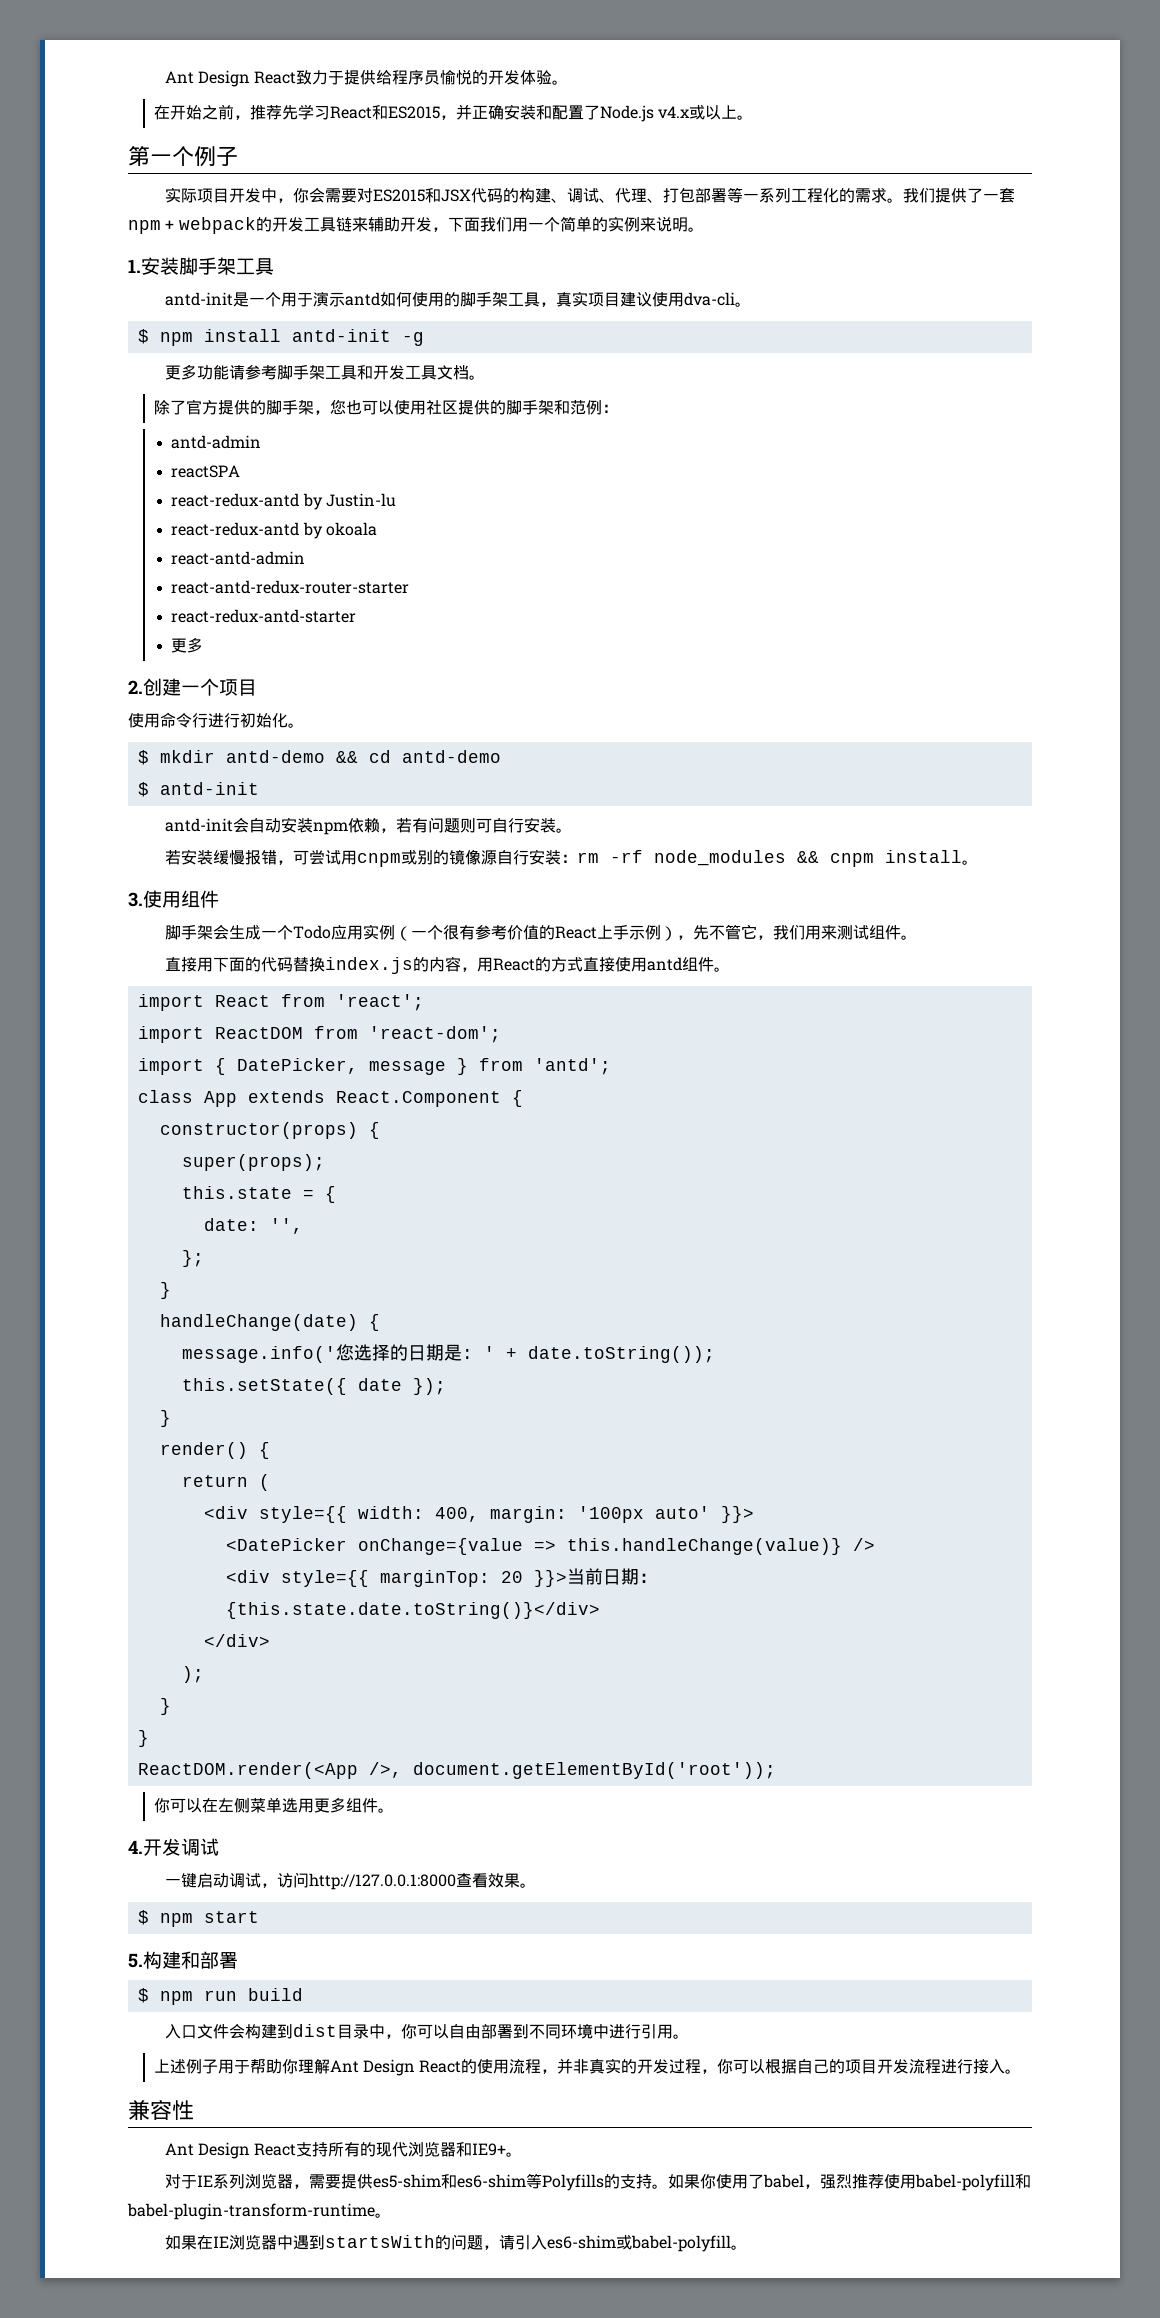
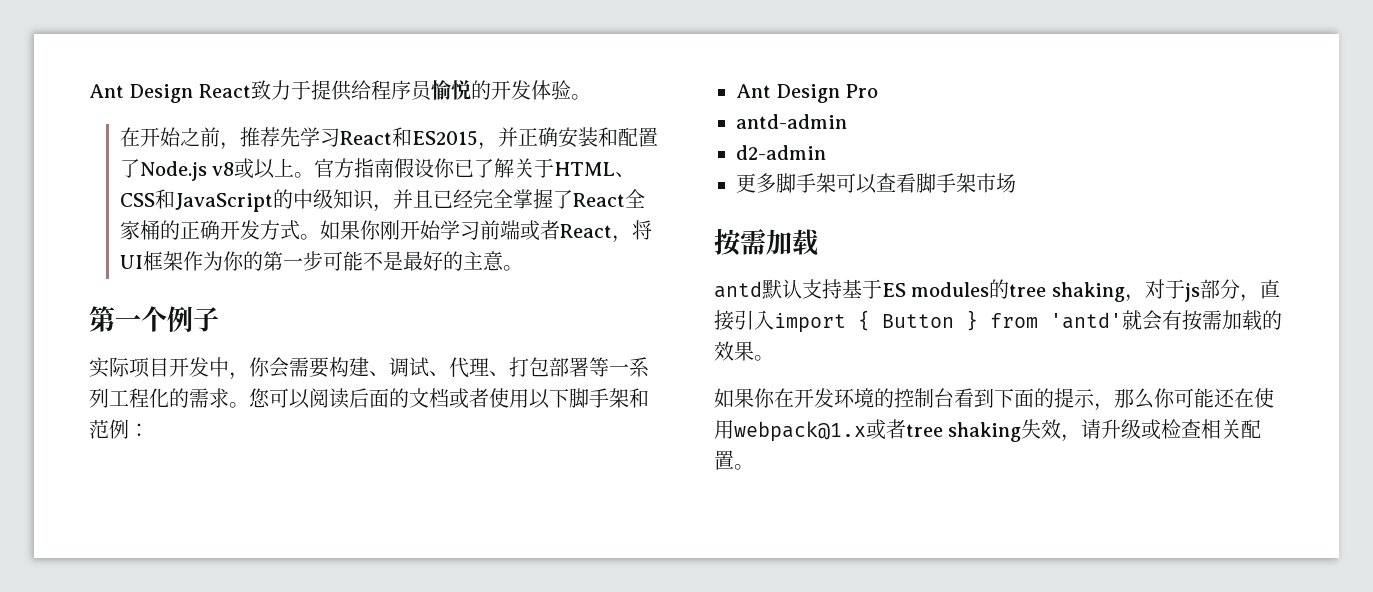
[658,106,691,118] v4.x -> [212,162,235,176] v8
(754, 117) none -> [314,158,636,178] [119,189,645,212] [119,220,652,243] [119,251,523,271] 官方指南假设你已了解关于HTML、CSS和JavaScript的中级知识，并且已经完全掌握了React全家桶的正确开发方式。如果你刚开始学习前端或者React，将UI框架作为你的第一步可能不是最好的主意。
[356,188,519,203] 对ES2015和JSX代码的 -> (329, 367) none
[902,188,1015,203] [128,216,704,234] [128,257,274,275] [164,291,751,307] [137,329,424,346] [164,364,485,380] [153,399,618,415] [171,435,262,449] [171,465,241,478] [171,493,397,510] [171,522,378,539] [171,551,306,565] [171,580,410,594] [171,609,357,623] [171,637,204,653] [128,678,257,696] [128,712,304,728] [137,750,501,765] [137,782,259,797] [164,817,572,835] [164,849,978,867] [128,890,219,908] [164,924,917,941] [164,956,730,974] [137,994,424,1011] [137,1026,501,1043] [137,1058,611,1075] [137,1090,523,1107] [159,1122,380,1139] [181,1154,325,1171] [181,1186,336,1203] [203,1218,303,1234] [181,1250,204,1267] [159,1282,171,1299] [159,1314,380,1331] [181,1344,715,1363] [181,1378,446,1395] [159,1410,171,1427] [159,1442,270,1459] [181,1474,270,1491] [203,1506,754,1523] [225,1538,875,1555] [225,1568,657,1587] [225,1602,600,1619] [203,1634,270,1647] [181,1666,204,1683] [159,1698,171,1715] [137,1730,149,1747] [137,1762,776,1779] [153,1797,394,1813] [128,1838,219,1856] [164,1872,536,1890] [137,1910,259,1927] [128,1951,238,1969] [137,1988,303,2005] [164,2023,689,2039] [153,2058,1022,2076] [128,2100,194,2120] [164,2141,523,2159] [164,2173,1031,2191] [127,2203,391,2220] [164,2234,731,2252] 我们提供了一套npm + webpack的开发工具链来辅助开发，下面我们用一个简单的实例来说明。 // 1.安装脚手架工具 // antd-init是一个用于演示antd如何使用的脚手架工具，真实项目建议使用dva-cli。 // $ npm install antd-init -g // 更多功能请参考脚手架工具和开发工具文档。 // 除了官方提供的脚手架，您也可以使用社区提供的脚手架和范例： // antd-admin // reactSPA // react-redux-antd by Justin-lu // react-redux-antd by okoala // react-antd-admin // react-antd-redux-router-starter // react-redux-antd-starter // 更多 // 2.创建一个项目 // 使用命令行进行初始化。 // $ mkdir antd-demo && cd antd-demo // $ antd-init // antd-init会自动安装npm依赖，若有问题则可自行安装。 // 若安装缓慢报错，可尝试用cnpm或别的镜像源自行安装：rm -rf node_modules && cnpm install。 // 3.使用组件 // 脚手架会生成一个Todo应用实例（一个很有参考价值的React上手示例），先不管它，我们用来测试组件。 // 直接用下面的代码替换index.js的内容，用React的方式直接使用antd组件。 // import React from 'react'; // import ReactDOM from 'react-dom'; // import { DatePicker, message } from 'antd'; // class App extends React.Component { // constructor(props) { // super(props); // this.state = { // date: '', // }; // } // handleChange(date) { // message.info('您选择的日期是: ' + date.toString()); // this.setState({ date }); // } // render() { // return ( // <div style={{ width: 400, margin: '100px auto' }}> // <DatePicker onChange={value => this.handleChange(value)} /> // <div style={{ marginTop: 20 }}>当前日期：{this.state.date.toString()}</div> // </div> // ); // } // } // ReactDOM.render(<App />, document.getElementById('root')); // 你可以在左侧菜单选用更多组件。 // 4.开发调试 // 一键启动调试，访问http://127.0.0.1:8000查看效果。 // $ npm start // 5.构建和部署 // $ npm run build // 入口文件会构建到dist目录中，你可以自由部署到不同环境中进行引用。 // 上述例子用于帮助你理解Ant Design React的使用流程，并非真实的开发过程，你可以根据自己的项目开发流程进行接入。 // 兼容性 // Ant Design React支持所有的现代浏览器和IE9+。 // 对于IE系列浏览器，需要提供es5-shim和es6-shim等Polyfills的支持。如果你使用了babel，强烈推荐使用babel-polyfill和babel-plugin-transform-runtime。 // 如果在IE浏览器中遇到startsWith的问题，请引入es6-shim或babel-polyfill -> [249,388,649,409] [89,419,149,439] [736,84,878,103] [736,114,847,129] [736,145,826,160] [736,173,1016,194] [714,228,819,256] [714,279,1280,302] [714,310,1282,333] [714,341,774,361] [714,388,1274,411] [714,419,1262,442] [714,450,734,470] 您可以阅读后面的文档或者使用以下脚手架和范例： // Ant Design Pro // antd-admin // d2-admin // 更多脚手架可以查看脚手架市场 // 按需加载 // antd默认支持基于ES modules的tree shaking，对于js部分，直接引入import { Button } from 'antd'就会有按需加载的效果。 // 如果你在开发环境的控制台看到下面的提示，那么你可能还在使用webpack@1.x或者tree shaking失效，请升级或检查相关配置

